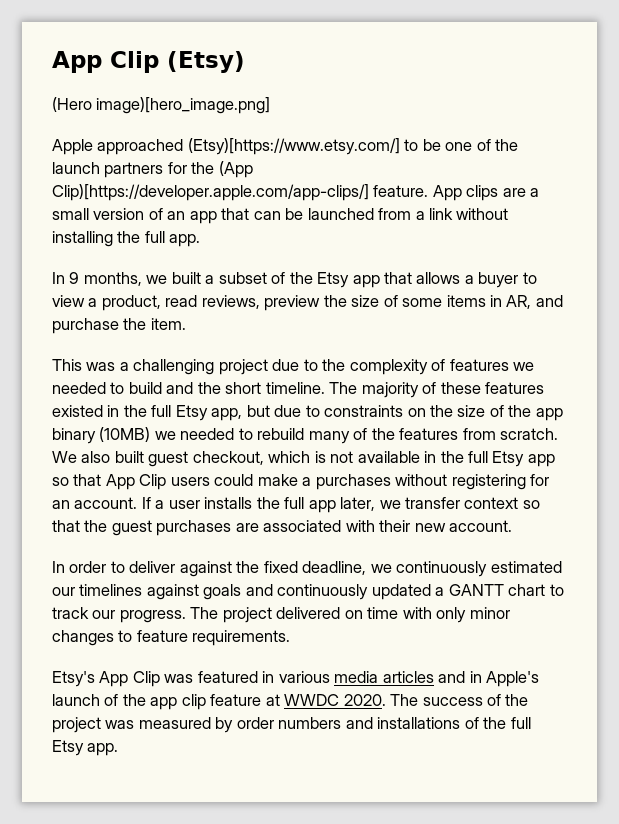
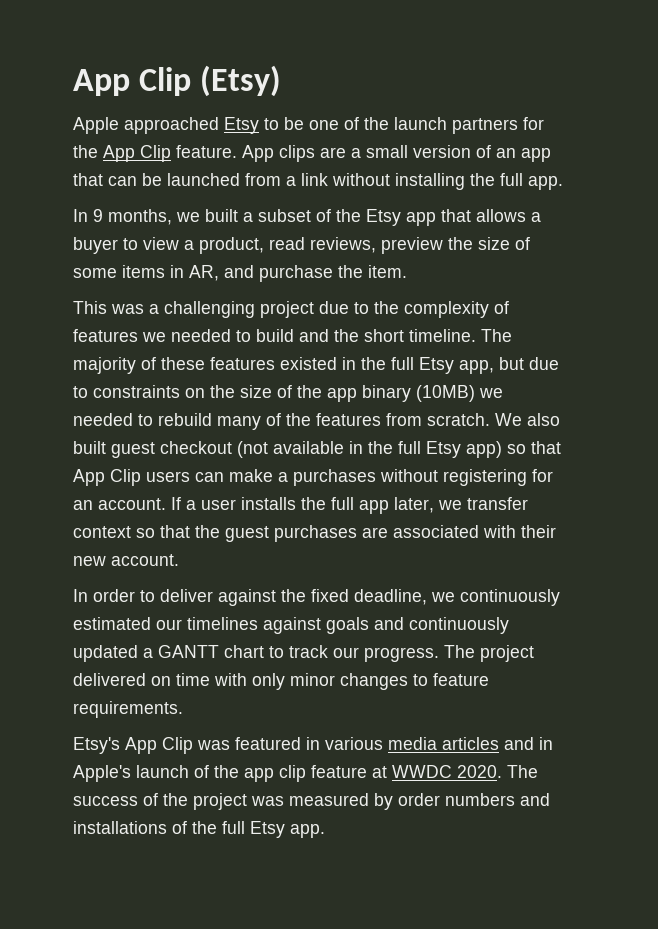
[52,97,271,114] // (Hero image)[hero_image.png] -> (282, 81) none
[187,138,400,155] (Etsy)[https://www.etsy.com/] -> [224,117,259,134] Etsy
[218,161,253,178] [52,184,369,201] (App Clip)[https://developer.apple.com/app-clips/] -> [103,145,171,162] App Clip
[192,451,354,465] checkout, which is not -> [160,441,268,458] checkout (not
[527,454,555,467] app -> [466,441,502,458] app)
[214,474,254,486] could -> [195,472,224,482] can

